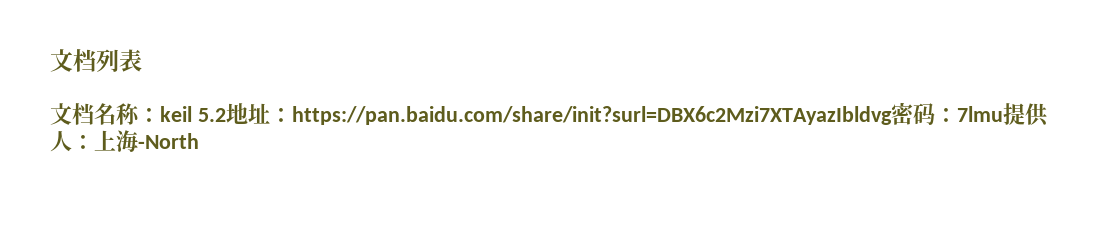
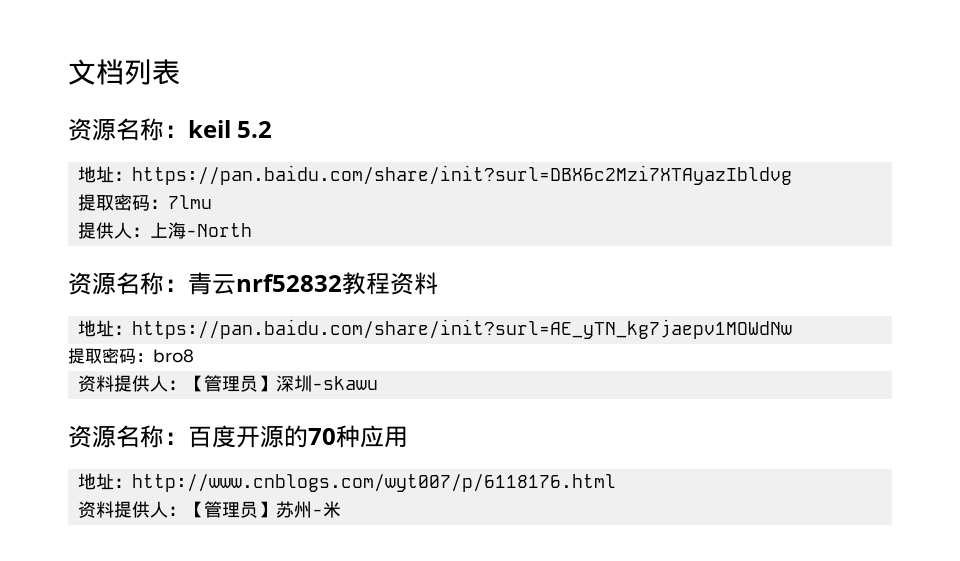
[50,103,94,125] 文档 -> [68,118,116,141] 资源
(226, 115) none -> (273, 129) //
(892, 115) none -> [78,194,115,211] // 提取
(1003, 114) none -> (213, 202) //
(199, 141) none -> [68,272,438,295] [78,319,793,339] [68,348,194,364] [78,375,379,392] [68,425,408,448] [78,473,617,492] [78,501,342,518] // 资源名称：青云nrf52832教程资料 // 地址：https://pan.baidu.com/share/init?surl=AE_yTN_kg7jaepv1MOWdNw // 提取密码：bro8 // 资料提供人：【管理员】深圳-skawu // 资源名称：百度开源的70种应用 // 地址：http://www.cnblogs.com/wyt007/p/6118176.html // 资料提供人：【管理员】苏州-米

